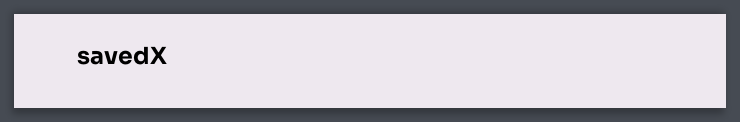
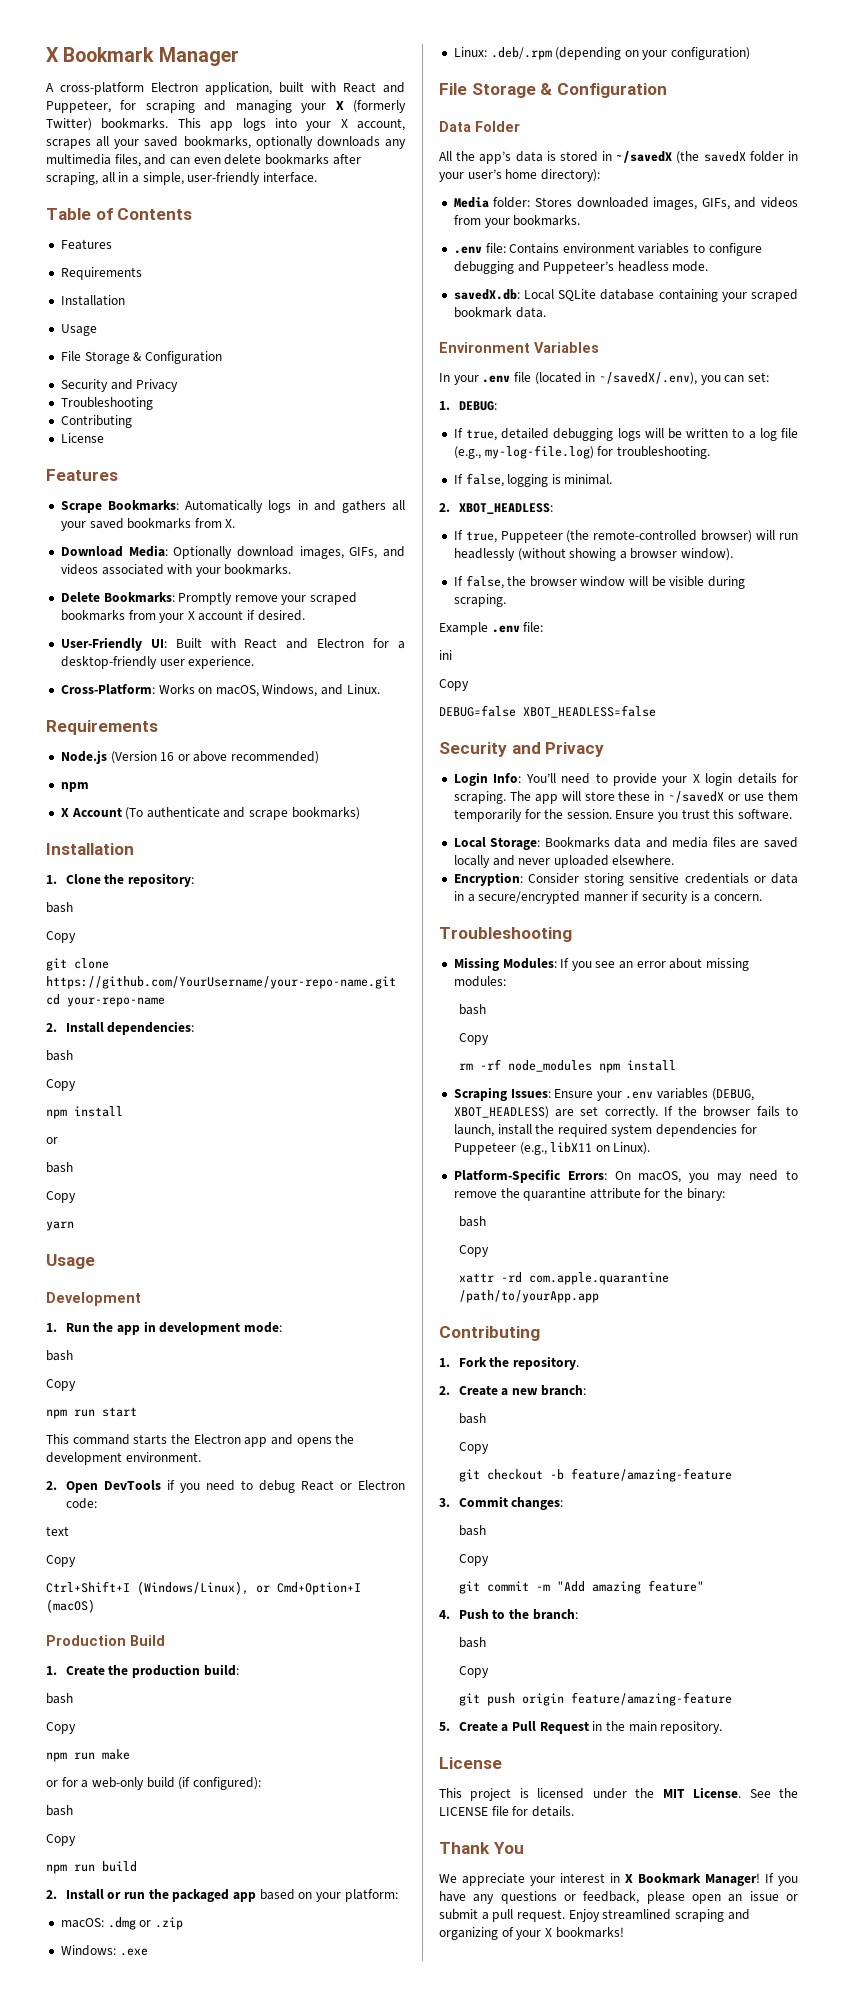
[77,46,167,65] savedX -> [46,47,239,66] [46,82,405,95] [46,100,407,113] [46,118,405,131] [46,136,407,149] [46,154,361,167] [46,172,317,185] [46,208,193,220] [60,239,112,250] [60,267,142,280] [60,295,125,306] [60,324,97,336] [60,351,222,364] [60,379,179,392] [60,397,153,410] [60,415,132,428] [60,433,104,443] [46,469,118,481] [60,500,405,513] [60,518,236,531] [60,545,405,559] [60,564,292,577] [60,592,358,605] [60,610,305,623] [60,637,405,651] [60,656,255,669] [60,684,380,697] [46,720,158,735] [60,750,320,764] [60,782,89,792] [60,807,360,820] [46,843,134,855] [46,873,195,887] [46,902,73,913] [46,931,76,943] [46,958,109,971] [46,976,396,989] [46,994,165,1007] [46,1021,195,1035] [46,1050,73,1061] [46,1079,76,1091] [46,1106,123,1119] [46,1137,58,1144] [46,1162,73,1173] [46,1191,76,1203] [46,1221,74,1231] [46,1254,95,1269] [46,1292,141,1306] [46,1321,283,1335] [46,1350,73,1361] [46,1379,76,1391] [46,1407,137,1419] [46,1434,355,1447] [46,1452,201,1465] [46,1480,406,1493] [65,1498,97,1509] [46,1526,69,1536] [46,1555,76,1567] [46,1581,361,1595] [46,1599,95,1613] [46,1635,165,1646] [46,1664,239,1678] [46,1693,73,1704] [46,1722,76,1734] [46,1749,130,1762] [46,1777,261,1790] [46,1805,73,1816] [46,1834,76,1846] [46,1861,137,1874] [46,1889,398,1902] [60,1917,183,1930] [60,1945,148,1956] [453,47,751,60] [439,83,667,98] [439,121,520,132] [439,151,798,164] [439,169,600,182] [453,197,798,210] [453,215,581,228] [453,243,762,256] [453,261,709,274] [453,289,798,302] [453,307,546,318] [439,342,599,353] [439,372,769,385] [439,401,497,411] [453,428,798,441] [453,445,710,459] [453,473,613,487] [439,503,553,514] [453,530,798,543] [453,548,734,561] [453,575,746,589] [453,594,506,607] [439,622,544,635] [439,650,452,660] [439,679,469,691] [439,705,656,718] [439,742,605,757] [453,772,798,786] [453,791,798,804] [453,809,793,822] [453,837,798,850] [453,855,675,868] [453,872,798,886] [453,891,763,904] [439,927,572,942] [453,957,750,971] [453,976,506,987] [458,1004,486,1015] [458,1033,489,1045] [458,1059,676,1073] [453,1087,754,1101] [453,1106,798,1119] [453,1124,757,1137] [453,1142,651,1155] [453,1169,798,1183] [453,1188,725,1201] [458,1216,486,1227] [458,1245,489,1257] [458,1272,669,1285] [458,1290,599,1303] [439,1326,540,1341] [439,1356,580,1370] [439,1385,586,1396] [458,1413,486,1424] [458,1442,489,1454] [458,1468,732,1482] [439,1496,564,1510] [458,1525,486,1536] [458,1554,489,1566] [458,1580,704,1594] [439,1609,578,1620] [458,1637,486,1648] [458,1666,489,1678] [458,1692,732,1706] [439,1721,723,1734] [439,1757,502,1769] [439,1787,798,1801] [439,1806,574,1817] [439,1842,524,1854] [439,1873,798,1886] [439,1891,798,1904] [439,1909,750,1922] [439,1927,624,1940] X Bookmark Manager // A cross-platform Electron application, built with React and Puppeteer, for scraping and managing your X (formerly Twitter) bookmarks. This app logs into your X account, scrapes all your saved bookmarks, optionally downloads any multimedia files, and can even delete bookmarks after scraping, all in a simple, user-friendly interface. // Table of Contents // Features // Requirements // Installation // Usage // File Storage & Configuration // Security and Privacy // Troubleshooting // Contributing // License // Features // Scrape Bookmarks: Automatically logs in and gathers all your saved bookmarks from X. // Download Media: Optionally download images, GIFs, and videos associated with your bookmarks. // Delete Bookmarks: Promptly remove your scraped bookmarks from your X account if desired. // User-Friendly UI: Built with React and Electron for a desktop-friendly user experience. // Cross-Platform: Works on macOS, Windows, and Linux. // Requirements // Node.js (Version 16 or above recommended) // npm // X Account (To authenticate and scrape bookmarks) // Installation // 1. Clone the repository: // bash // Copy // git clone https://github.com/YourUsername/your-repo-name.git cd your-repo-name // 2. Install dependencies: // bash // Copy // npm install // or // bash // Copy // yarn // Usage // Development // 1. Run the app in development mode: // bash // Copy // npm run start // This command starts the Electron app and opens the development environment. // 2. Open DevTools if you need to debug React or Electron code: // text // Copy // Ctrl+Shift+I (Windows/Linux), or Cmd+Option+I (macOS) // Production Build // 1. Create the production build: // bash // Copy // npm run make // or for a web-only build (if configured): // bash // Copy // npm run build // 2. Install or run the packaged app based on your platform: // macOS: .dmg or .zip // Windows: .exe // Linux: .deb/.rpm (depending on your configuration) // File Storage & Configuration // Data Folder // All the app’s data is stored in ~/savedX (the savedX folder in your user’s home directory): // Media folder: Stores downloaded images, GIFs, and videos from your bookmarks. // .env file: Contains environment variables to configure debugging and Puppeteer’s headless mode. // savedX.db: Local SQLite database containing your scraped bookmark data. // Environment Variables // In your .env file (located in ~/savedX/.env), you can set: // 1. DEBUG: // If true, detailed debugging logs will be written to a log file (e.g., my-log-file.log) for troubleshooting. // If false, logging is minimal. // 2. XBOT_HEADLESS: // If true, Puppeteer (the remote-controlled browser) will run headlessly (without showing a browser window). // If false, the browser window will be visible during scraping. // Example .env file: // ini // Copy // DEBUG=false XBOT_HEADLESS=false // Security and Privacy // Login Info: You’ll need to provide your X login details for scraping. The app will store these in ~/savedX or use them temporarily for the session. Ensure you trust this software. // Local Storage: Bookmarks data and media files are saved locally and never uploaded elsewhere. // Encryption: Consider storing sensitive credentials or data in a secure/encrypted manner if security is a concern. // Troubleshooting // Missing Modules: If you see an error about missing modules: // bash // Copy // rm -rf node_modules npm install // Scraping Issues: Ensure your .env variables (DEBUG, XBOT_HEADLESS) are set correctly. If the browser fails to launch, install the required system dependencies for Puppeteer (e.g., libX11 on Linux). // Platform-Specific Errors: On macOS, you may need to remove the quarantine attribute for the binary: // bash // Copy // xattr -rd com.apple.quarantine /path/to/yourApp.app // Contributing // 1. Fork the repository. // 2. Create a new branch: // bash // Copy // git checkout -b feature/amazing-feature // 3. Commit changes: // bash // Copy // git commit -m "Add amazing feature" // 4. Push to the branch: // bash // Copy // git push origin feature/amazing-feature // 5. Create a Pull Request in the main repository. // License // This project is licensed under the MIT License. See the LICENSE file for details. // Thank You // We appreciate your interest in X Bookmark Manager! If you have any questions or feedback, please open an issue or submit a pull request. Enjoy streamlined scraping and organizing of your X bookmarks!

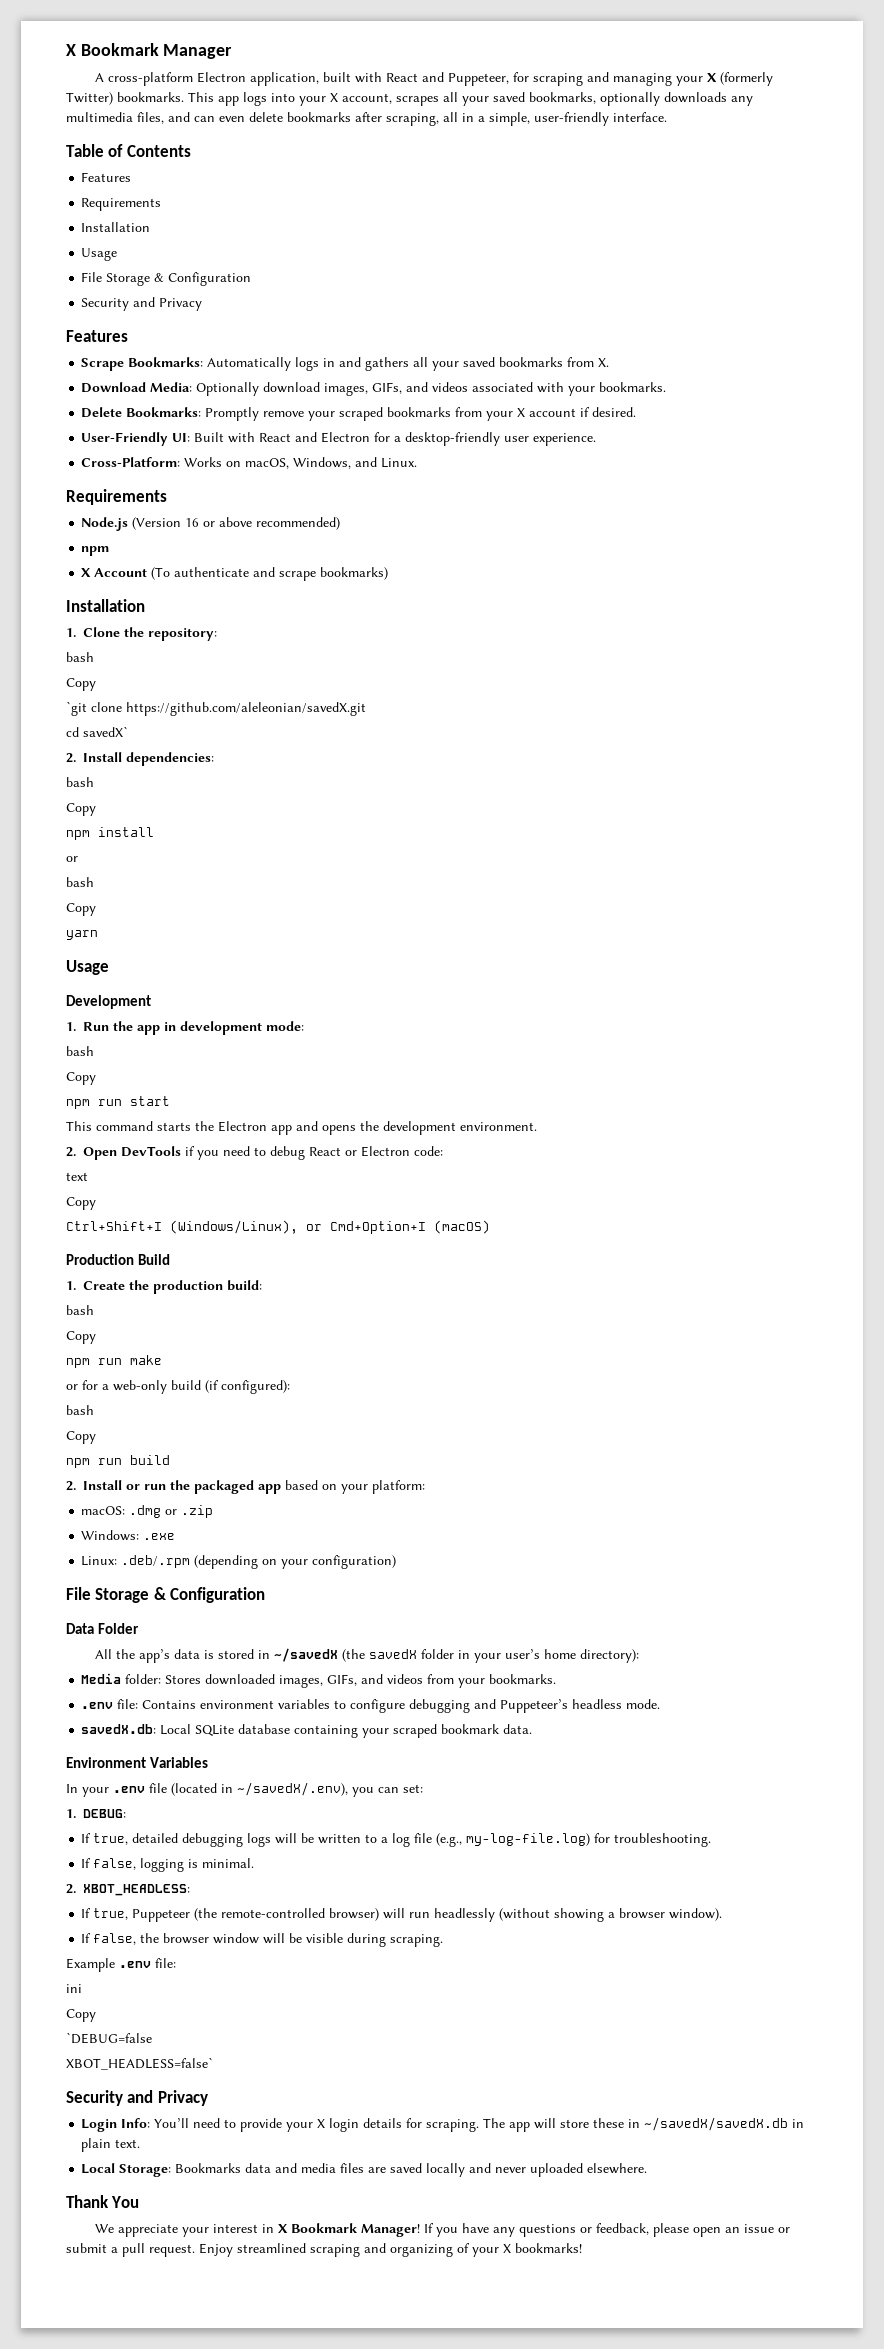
[60,397,153,410] [60,415,132,428] [60,433,104,443] // Troubleshooting // Contributing // License -> (203, 304) none
[46,958,109,971] [46,976,396,989] [46,994,165,1007] git clone https://github.com/YourUsername/your-repo-name.git cd your-repo-name -> [66,701,366,716] [66,726,128,737] `git clone https://github.com/aleleonian/savedX.git // cd savedX`
[439,705,656,718] DEBUG=false XBOT_HEADLESS=false -> [66,2032,152,2044] [66,2057,213,2070] `DEBUG=false // XBOT_HEADLESS=false`
[668,791,798,803] [453,809,793,822] ~/savedX or use them temporarily for the session. Ensure you trust this software. -> [644,2117,805,2131] [81,2138,141,2152] ~/savedX/savedX.db in plain text.
[453,872,798,886] [453,891,763,904] [439,927,572,942] [453,957,750,971] [453,976,506,987] [458,1004,486,1015] [458,1033,489,1045] [458,1059,676,1073] [453,1087,754,1101] [453,1106,798,1119] [453,1124,757,1137] [453,1142,651,1155] [453,1169,798,1183] [453,1188,725,1201] [458,1216,486,1227] [458,1245,489,1257] [458,1272,669,1285] [458,1290,599,1303] [439,1326,540,1341] [439,1356,580,1370] [439,1385,586,1396] [458,1413,486,1424] [458,1442,489,1454] [458,1468,732,1482] [439,1496,564,1510] [458,1525,486,1536] [458,1554,489,1566] [458,1580,704,1594] [439,1609,578,1620] [458,1637,486,1648] [458,1666,489,1678] [458,1692,732,1706] [439,1721,723,1734] [439,1757,502,1769] [439,1787,798,1801] [439,1806,574,1817] // Encryption: Consider storing sensitive credentials or data in a secure/encrypted manner if security is a concern. // Troubleshooting // Missing Modules: If you see an error about missing modules: // bash // Copy // rm -rf node_modules npm install // Scraping Issues: Ensure your .env variables (DEBUG, XBOT_HEADLESS) are set correctly. If the browser fails to launch, install the required system dependencies for Puppeteer (e.g., libX11 on Linux). // Platform-Specific Errors: On macOS, you may need to remove the quarantine attribute for the binary: // bash // Copy // xattr -rd com.apple.quarantine /path/to/yourApp.app // Contributing // 1. Fork the repository. // 2. Create a new branch: // bash // Copy // git checkout -b feature/amazing-feature // 3. Commit changes: // bash // Copy // git commit -m "Add amazing feature" // 4. Push to the branch: // bash // Copy // git push origin feature/amazing-feature // 5. Create a Pull Request in the main repository. // License // This project is licensed under the MIT License. See the LICENSE file for details. -> (648, 2168) none

